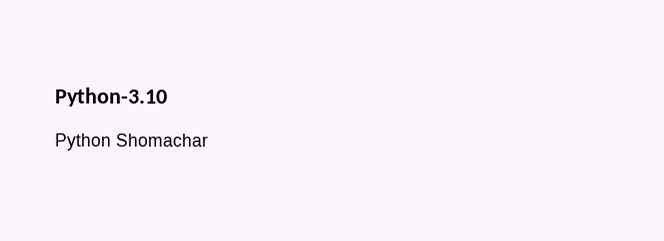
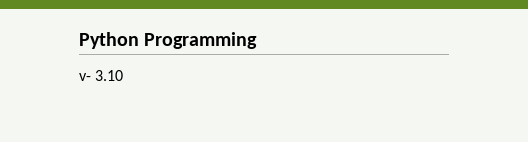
[55,87,168,107] [54,133,208,151] Python-3.10 // Python Shomachar -> [79,32,258,49] [79,70,124,81] Python Programming // v- 3.10

